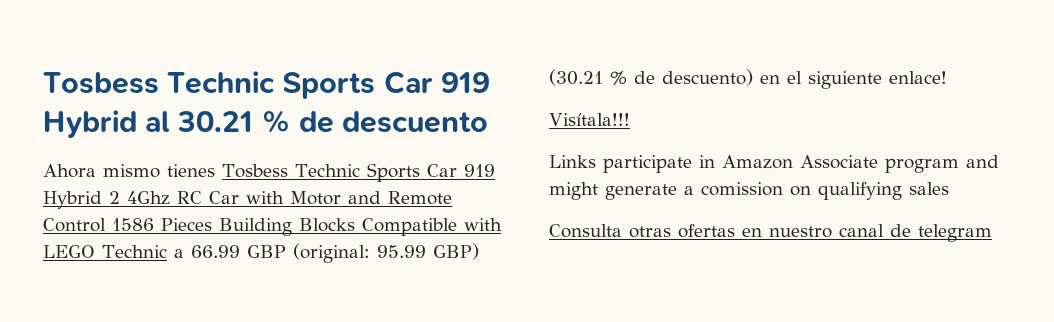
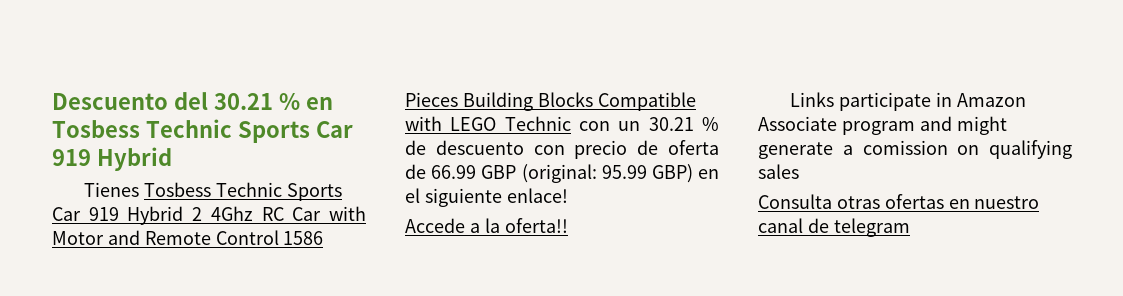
[43,71,490,99] [43,110,489,138] [43,164,215,178] Tosbess Technic Sports Car 919 Hybrid al 30.21 % de descuento // Ahora mismo tienes -> [52,92,333,110] [52,119,353,143] [52,147,172,171] [84,182,140,197] Descuento del 30.21 % en Tosbess Technic Sports Car 919 Hybrid // Tienes
[173,249,184,258] a -> [579,117,719,131] [405,140,719,159] [405,164,426,179] con un 30.21 % de descuento con precio de oferta de
[549,69,753,86] (30.21 % de descuento) -> (693, 173) none
[549,113,630,126] Visítala!!! -> [405,218,568,233] Accede a la oferta!!

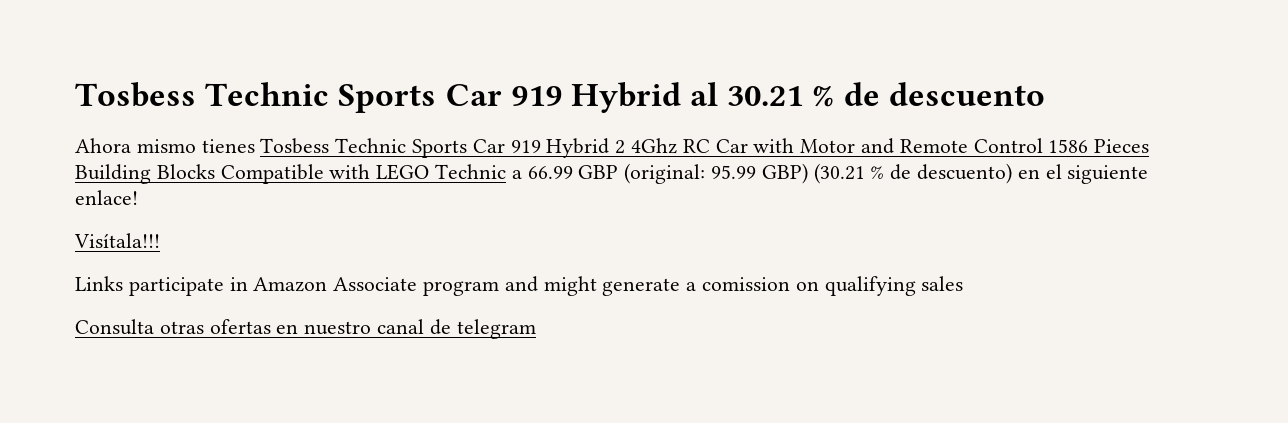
[52,92,333,110] [52,119,353,143] [52,147,172,171] [84,182,140,197] Descuento del 30.21 % en Tosbess Technic Sports Car 919 Hybrid // Tienes -> [75,82,1045,113] [75,138,255,153] Tosbess Technic Sports Car 919 Hybrid al 30.21 % de descuento // Ahora mismo tienes
[579,117,719,131] [405,140,719,159] [405,164,426,179] con un 30.21 % de descuento con precio de oferta de -> [511,170,522,179] a
(693, 173) none -> [813,163,1013,184] (30.21 % de descuento)
[405,218,568,233] Accede a la oferta!! -> [74,233,160,248] Visítala!!!

